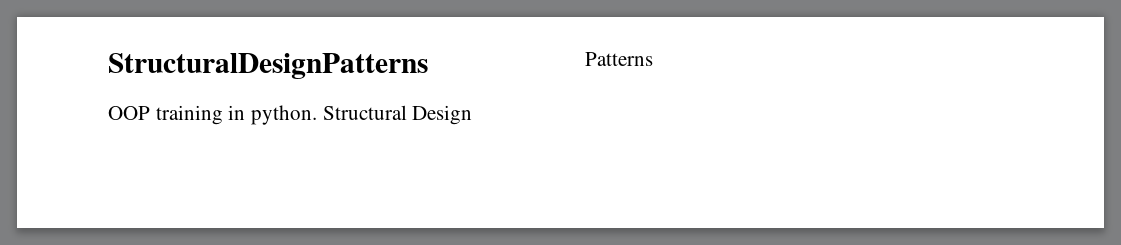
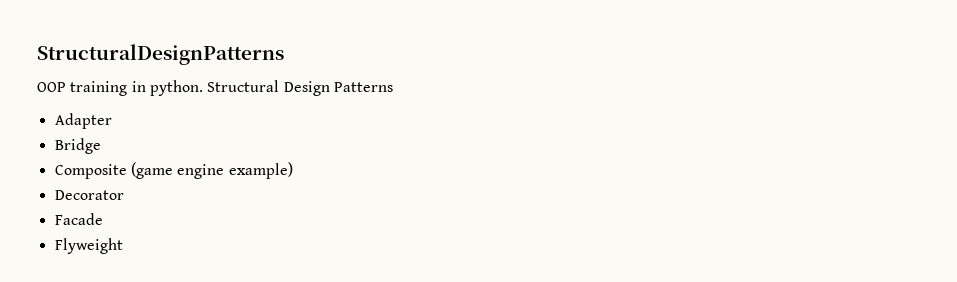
(653, 59) none -> [54,113,112,129] [54,138,101,154] [54,162,293,179] [54,190,124,200] [54,213,103,225] [54,238,123,254] // Adapter // Bridge // Composite (game engine example) // Decorator // Facade // Flyweight

